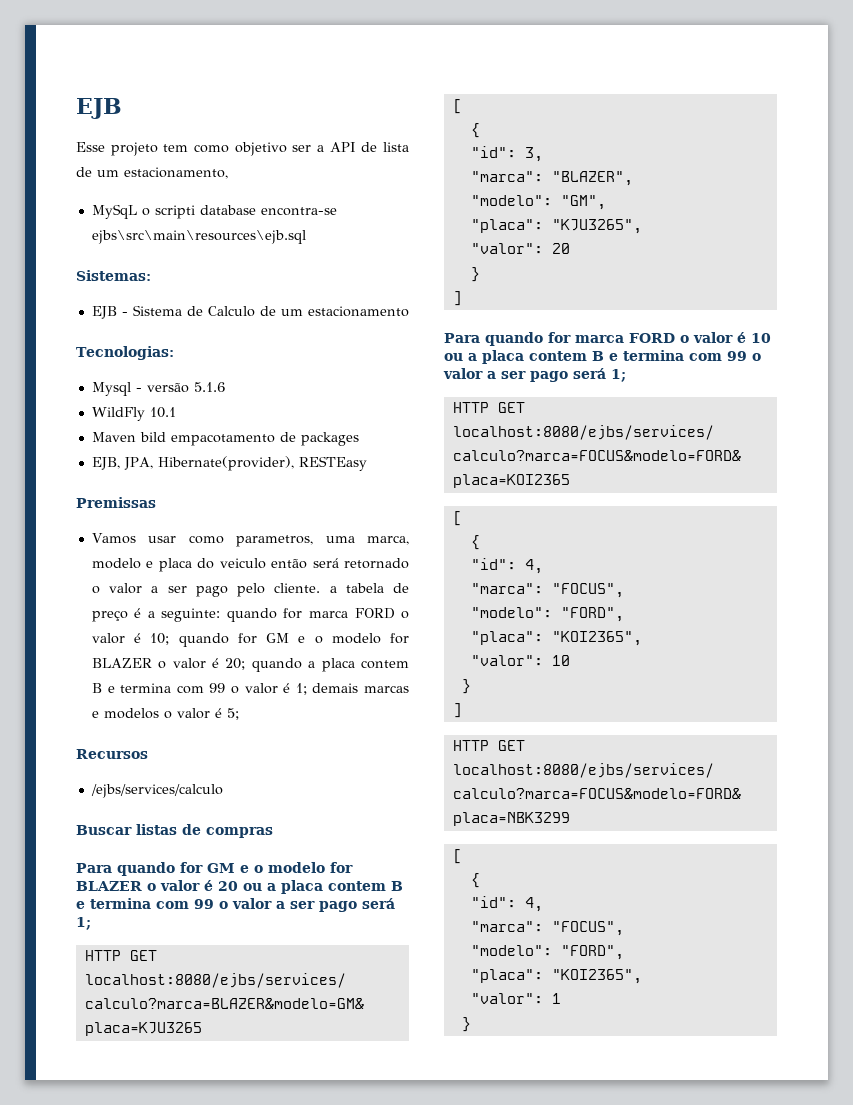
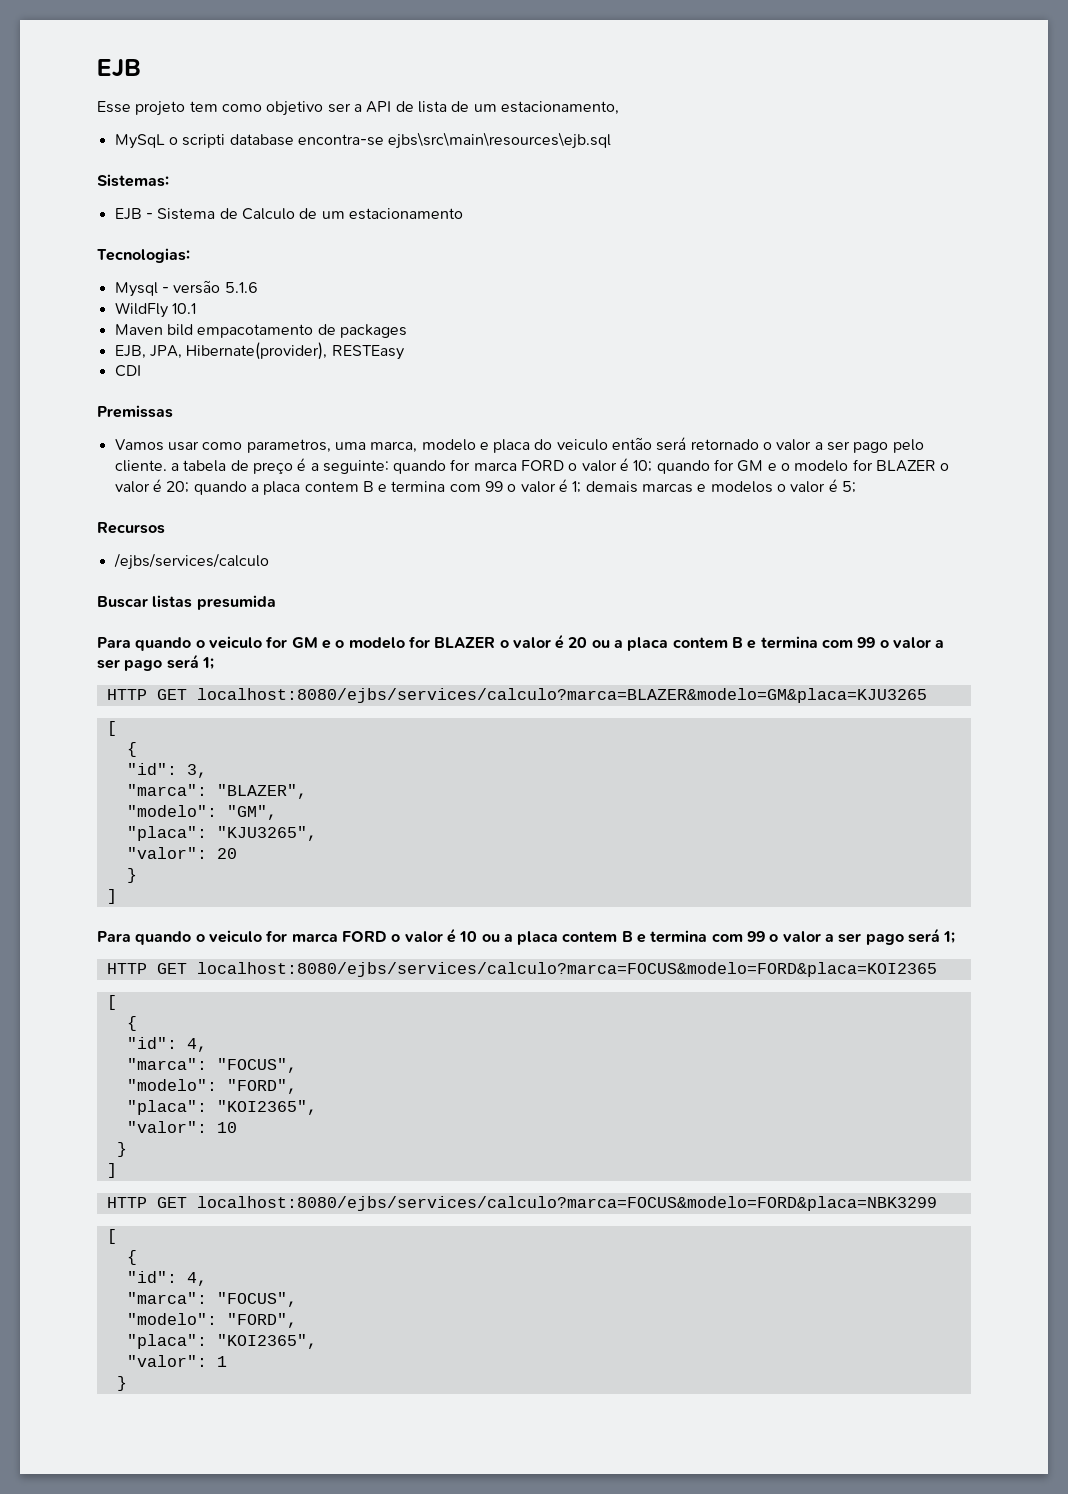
(367, 463) none -> [114,365,141,377] // CDI
[182,824,273,838] [76,862,175,876] de compras // Para quando -> [196,595,276,610] [97,636,262,651] presumida // Para quando o veiculo
(543, 339) none -> [195,930,262,943] o veiculo

